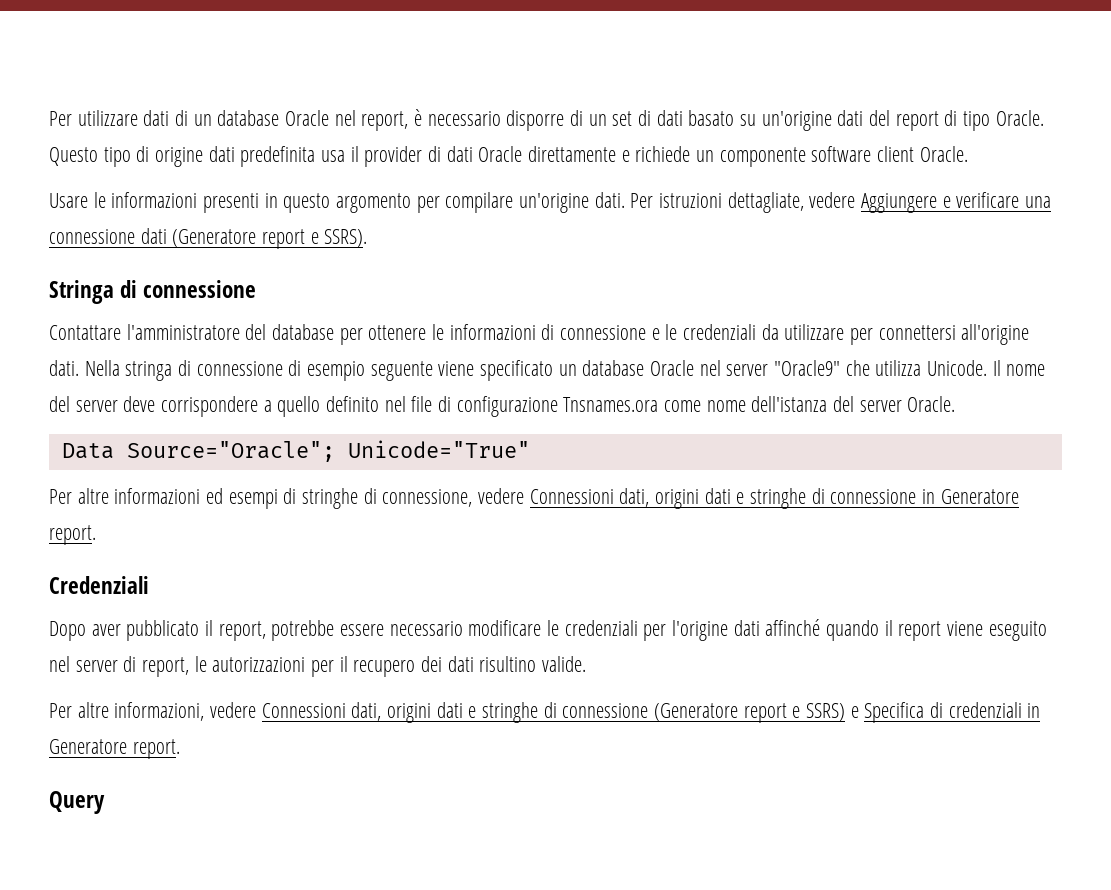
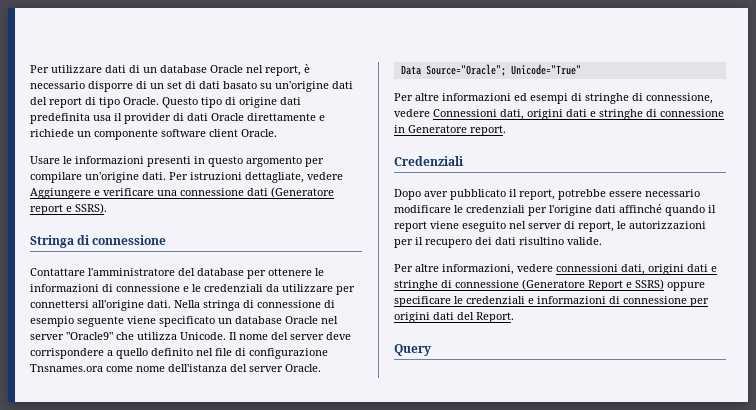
[261,703,346,718] Connessioni -> [556,264,618,272] connessioni
[743,703,787,723] report -> [588,280,623,291] Report
[850,702,1041,723] [49,739,180,759] e Specifica di credenziali in Generatore report. -> [667,282,705,291] [394,296,709,307] [394,312,514,323] oppure specificare le credenziali e informazioni di connessione per origini dati del Report.

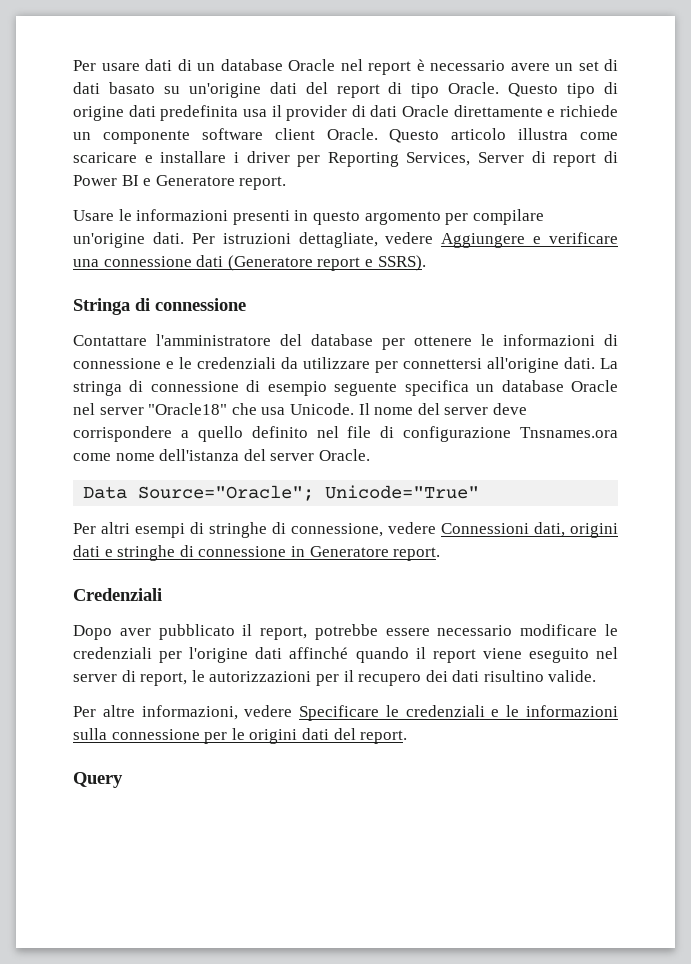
[30,65,102,73] Per utilizzare -> [73,60,140,71] Per usare
[265,65,301,76] report, -> [368,61,411,75] report
[88,81,147,92] disporre di -> [510,63,550,71] avere
(277, 133) none -> [389,128,618,143] [73,151,618,167] [73,175,287,190] Questo articolo illustra come scaricare e installare i driver per Reporting Services, Server di report di Power BI e Generatore report.
[174,300,200,308] Nella -> [600,358,618,369] La
[127,316,215,327] viene specificato -> [404,380,469,396] specifica
[66,332,177,340] "Oracle9" che utilizza -> [148,403,286,415] "Oracle18" che usa
[415,93,527,101] altre informazioni ed -> [101,522,130,534] altri
[556,264,717,275] [394,279,705,291] [394,296,620,307] connessioni dati, origini dati e stringhe di connessione (Generatore Report e SSRS) oppure specificare le credenziali e informazioni di -> [299,705,618,721] [73,728,107,740] Specificare le credenziali e le informazioni sulla
(709, 302) none -> [231,728,245,740] le
[476,312,514,323] Report. -> [360,730,408,744] report.

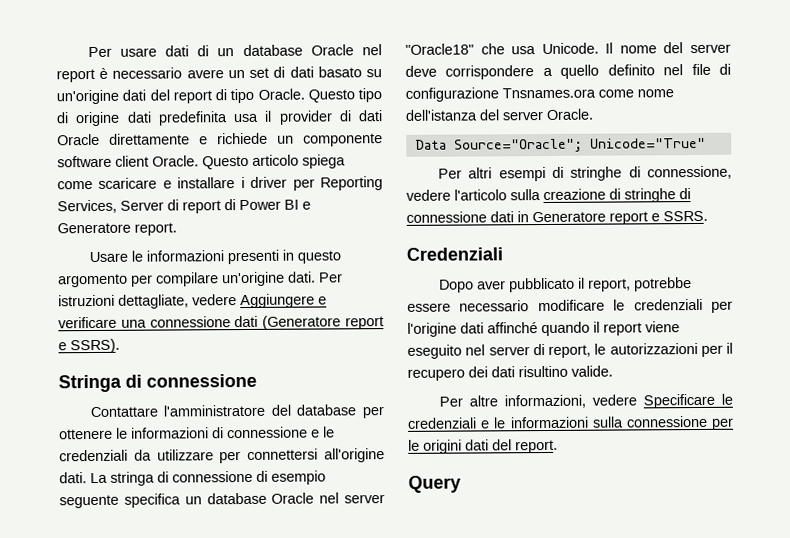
[518,128,569,140] illustra -> [302,154,346,169] spiega
[441,522,618,538] [73,545,113,557] Connessioni dati, origini dati e -> [454,188,621,201] l'articolo sulla creazione di
(287, 551) none -> [490,211,514,223] dati
[393,547,441,561] report. -> [609,210,708,225] report e SSRS.

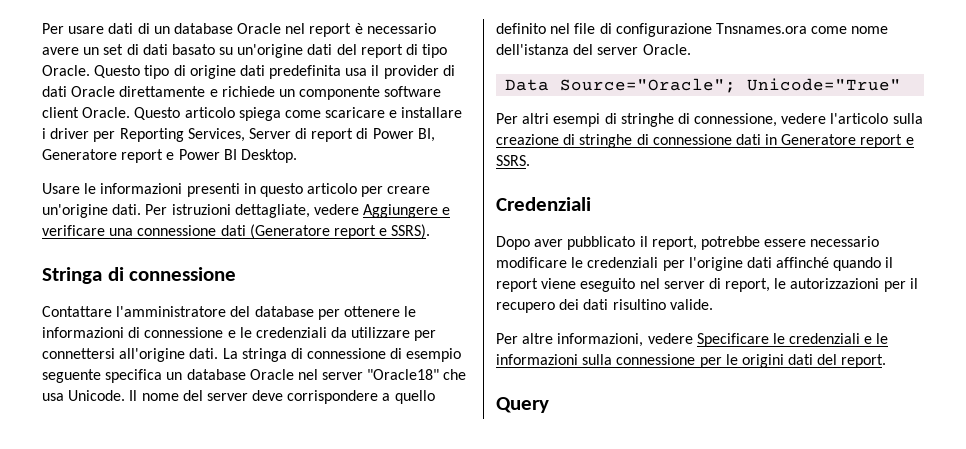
[284,199,311,210] [57,222,177,236] BI e Generatore report. -> [417,128,435,142] [42,149,297,163] BI, Generatore report e Power BI Desktop.
[58,272,219,288] argomento per compilare -> [307,183,431,197] articolo per creare

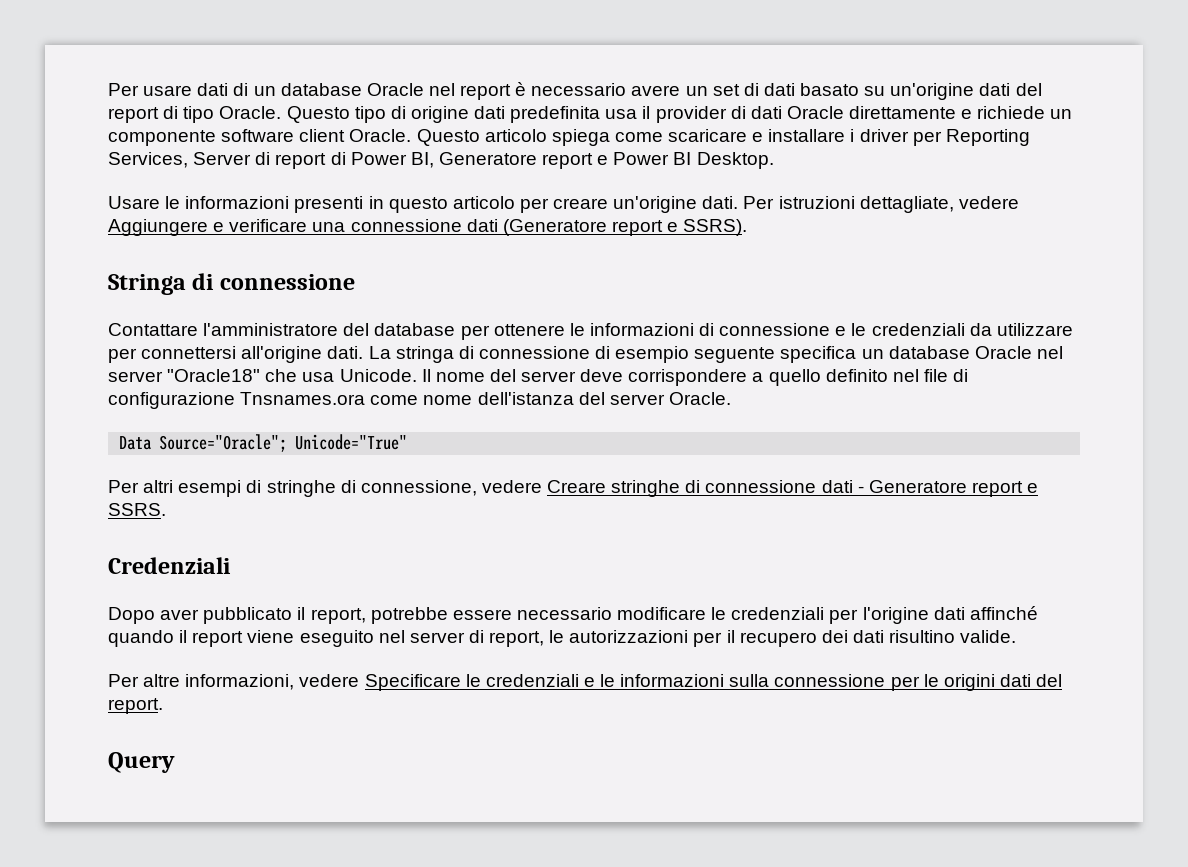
[830,113,923,124] [496,134,576,145] l'articolo sulla creazione di -> [547,480,607,493] Creare
[765,134,778,145] in -> [857,486,864,493] -

